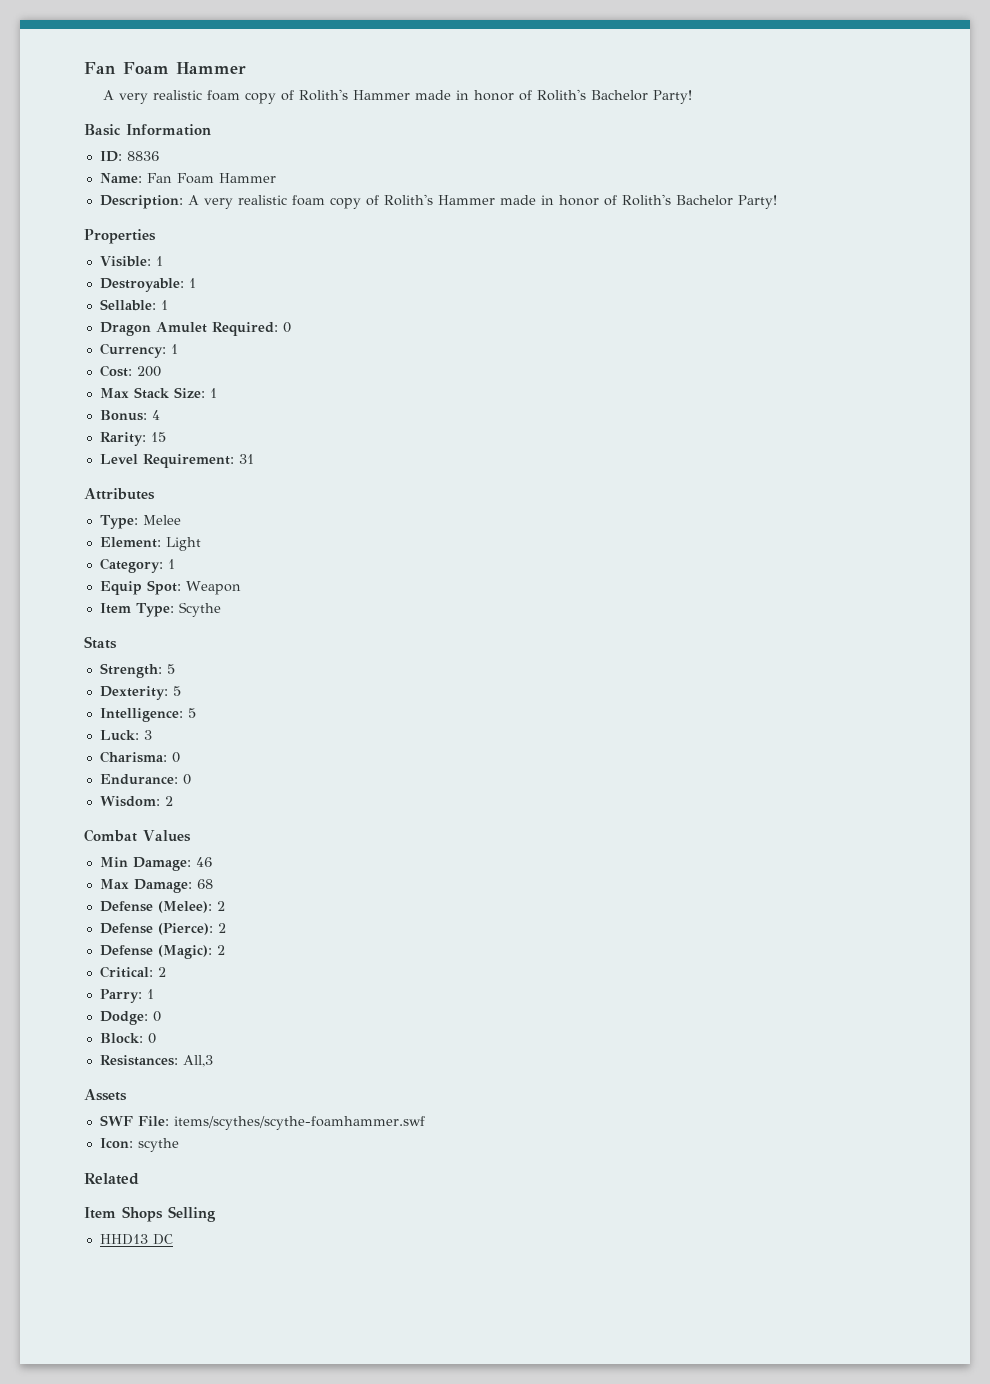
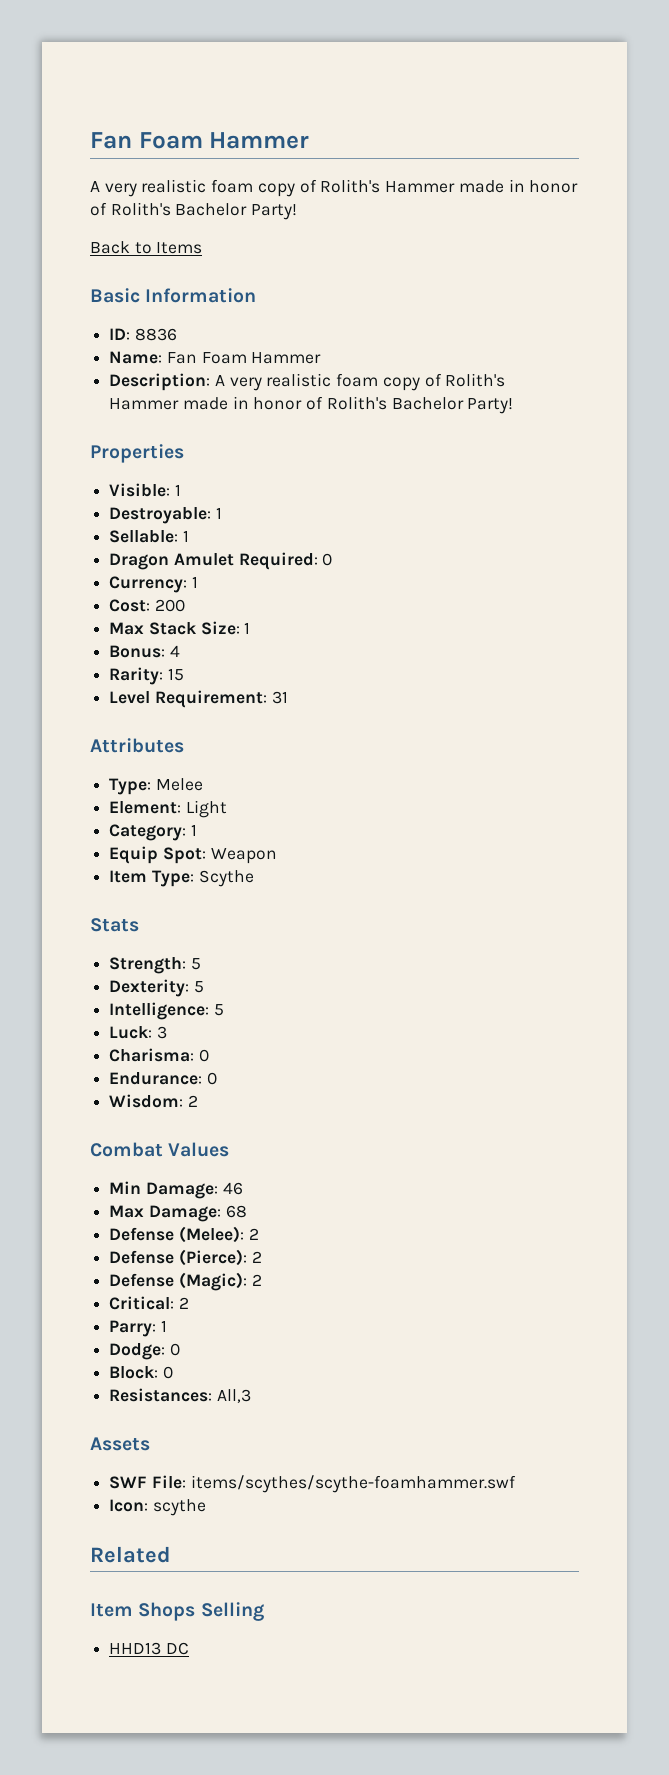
(693, 97) none -> [90,241,203,254] // Back to Items

